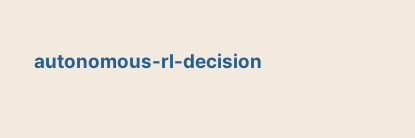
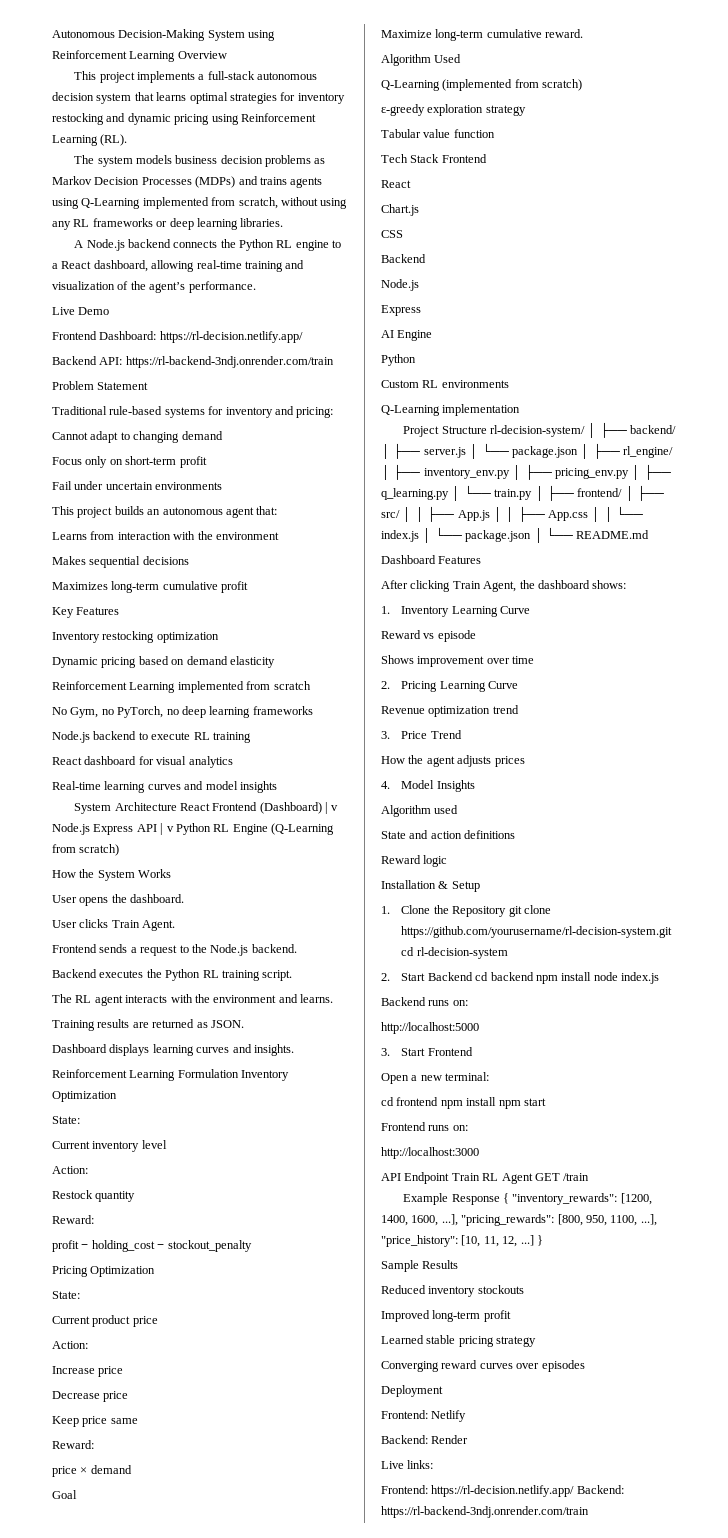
[34,53,262,69] autonomous-rl-decision -> [52,29,276,41] [52,50,227,62] [74,71,318,83] [52,92,345,104] [52,113,316,125] [52,134,128,146] [74,155,326,167] [52,176,323,188] [52,197,348,209] [52,218,284,230] [74,239,342,251] [52,260,305,272] [52,281,256,293] [52,307,110,315] [52,331,303,343] [52,356,334,368] [52,381,149,390] [52,406,334,418] [52,431,223,443] [52,456,207,468] [52,481,223,490] [52,506,278,518] [52,531,279,540] [52,556,189,568] [52,581,249,593] [52,607,120,618] [52,631,219,643] [52,656,275,668] [52,681,311,693] [52,706,313,718] [52,731,251,743] [52,756,233,768] [52,781,277,793] [74,802,339,814] [52,823,334,835] [52,844,120,856] [52,869,172,881] [52,894,185,906] [52,919,176,931] [52,944,297,956] [52,969,293,981] [52,994,333,1006] [52,1019,244,1031] [52,1044,294,1056] [52,1069,290,1081] [52,1091,117,1102] [52,1116,80,1124] [52,1140,167,1152] [52,1166,88,1174] [52,1190,136,1202] [52,1215,94,1224] [52,1240,252,1252] [52,1266,156,1277] [52,1291,80,1299] [52,1315,158,1327] [52,1341,88,1349] [52,1366,124,1377] [52,1391,129,1402] [52,1416,138,1427] [52,1440,94,1449] [52,1465,132,1477] [52,1490,77,1499] [381,29,584,41] [381,54,462,66] [381,79,583,91] [381,104,526,116] [381,129,495,138] [381,154,487,163] [381,180,411,188] [381,204,419,216] [381,230,403,238] [381,254,426,263] [381,279,419,291] [381,305,421,316] [381,330,433,341] [381,354,416,366] [381,380,509,388] [381,404,521,416] [403,422,677,438] [381,443,673,459] [381,464,671,480] [381,485,664,501] [381,506,644,522] [381,527,650,543] [381,555,482,564] [381,580,627,592] [381,606,531,617] [381,630,476,642] [381,655,535,667] [381,681,519,692] [381,705,519,717] [381,730,462,739] [381,755,525,767] [381,780,475,792] [381,805,459,817] [381,830,516,839] [381,855,448,867] [381,880,480,892] [381,905,551,917] [401,926,673,938] [401,947,508,959] [381,972,660,984] [381,997,468,1006] [381,1022,479,1034] [381,1047,473,1056] [381,1072,490,1084] [381,1097,546,1109] [381,1122,468,1131] [381,1147,479,1159] [381,1172,590,1184] [403,1193,652,1205] [381,1214,657,1226] [381,1235,543,1247] [381,1260,459,1272] [381,1285,524,1297] [381,1310,511,1322] [381,1335,537,1347] [381,1360,585,1372] [381,1385,443,1397] [381,1410,467,1422] [381,1435,469,1444] [381,1460,434,1469] [381,1485,624,1497] [381,1506,589,1518] Autonomous Decision-Making System using Reinforcement Learning Overview // This project implements a full-stack autonomous decision system that learns optimal strategies for inventory restocking and dynamic pricing using Reinforcement Learning (RL). // The system models business decision problems as Markov Decision Processes (MDPs) and trains agents using Q-Learning implemented from scratch, without using any RL frameworks or deep learning libraries. // A Node.js backend connects the Python RL engine to a React dashboard, allowing real-time training and visualization of the agent’s performance. // Live Demo // Frontend Dashboard: https://rl-decision.netlify.app/ // Backend API: https://rl-backend-3ndj.onrender.com/train // Problem Statement // Traditional rule-based systems for inventory and pricing: // Cannot adapt to changing demand // Focus only on short-term profit // Fail under uncertain environments // This project builds an autonomous agent that: // Learns from interaction with the environment // Makes sequential decisions // Maximizes long-term cumulative profit // Key Features // Inventory restocking optimization // Dynamic pricing based on demand elasticity // Reinforcement Learning implemented from scratch // No Gym, no PyTorch, no deep learning frameworks // Node.js backend to execute RL training // React dashboard for visual analytics // Real-time learning curves and model insights // System Architecture React Frontend (Dashboard) | v Node.js Express API | v Python RL Engine (Q-Learning from scratch) // How the System Works // User opens the dashboard. // User clicks Train Agent. // Frontend sends a request to the Node.js backend. // Backend executes the Python RL training script. // The RL agent interacts with the environment and learns. // Training results are returned as JSON. // Dashboard displays learning curves and insights. // Reinforcement Learning Formulation Inventory Optimization // State: // Current inventory level // Action: // Restock quantity // Reward: // profit − holding_cost − stockout_penalty // Pricing Optimization // State: // Current product price // Action: // Increase price // Decrease price // Keep price same // Reward: // price × demand // Goal // Maximize long-term cumulative reward. // Algorithm Used // Q-Learning (implemented from scratch) // ε-greedy exploration strategy // Tabular value function // Tech Stack Frontend // React // Chart.js // CSS // Backend // Node.js // Express // AI Engine // Python // Custom RL environments // Q-Learning implementation // Project Structure rl-decision-system/ │ ├── backend/ │ ├── server.js │ └── package.json │ ├── rl_engine/ │ ├── inventory_env.py │ ├── pricing_env.py │ ├── q_learning.py │ └── train.py │ ├── frontend/ │ ├── src/ │ │ ├── App.js │ │ ├── App.css │ │ └── index.js │ └── package.json │ └── README.md // Dashboard Features // After clicking Train Agent, the dashboard shows: // 1. Inventory Learning Curve // Reward vs episode // Shows improvement over time // 2. Pricing Learning Curve // Revenue optimization trend // 3. Price Trend // How the agent adjusts prices // 4. Model Insights // Algorithm used // State and action definitions // Reward logic // Installation & Setup // 1. Clone the Repository git clone https://github.com/yourusername/rl-decision-system.git cd rl-decision-system // 2. Start Backend cd backend npm install node index.js // Backend runs on: // http://localhost:5000 // 3. Start Frontend // Open a new terminal: // cd frontend npm install npm start // Frontend runs on: // http://localhost:3000 // API Endpoint Train RL Agent GET /train // Example Response { "inventory_rewards": [1200, 1400, 1600, ...], "pricing_rewards": [800, 950, 1100, ...], "price_history": [10, 11, 12, ...] } // Sample Results // Reduced inventory stockouts // Improved long-term profit // Learned stable pricing strategy // Converging reward curves over episodes // Deployment // Frontend: Netlify // Backend: Render // Live links: // Frontend: https://rl-decision.netlify.app/ Backend: https://rl-backend-3ndj.onrender.com/train

